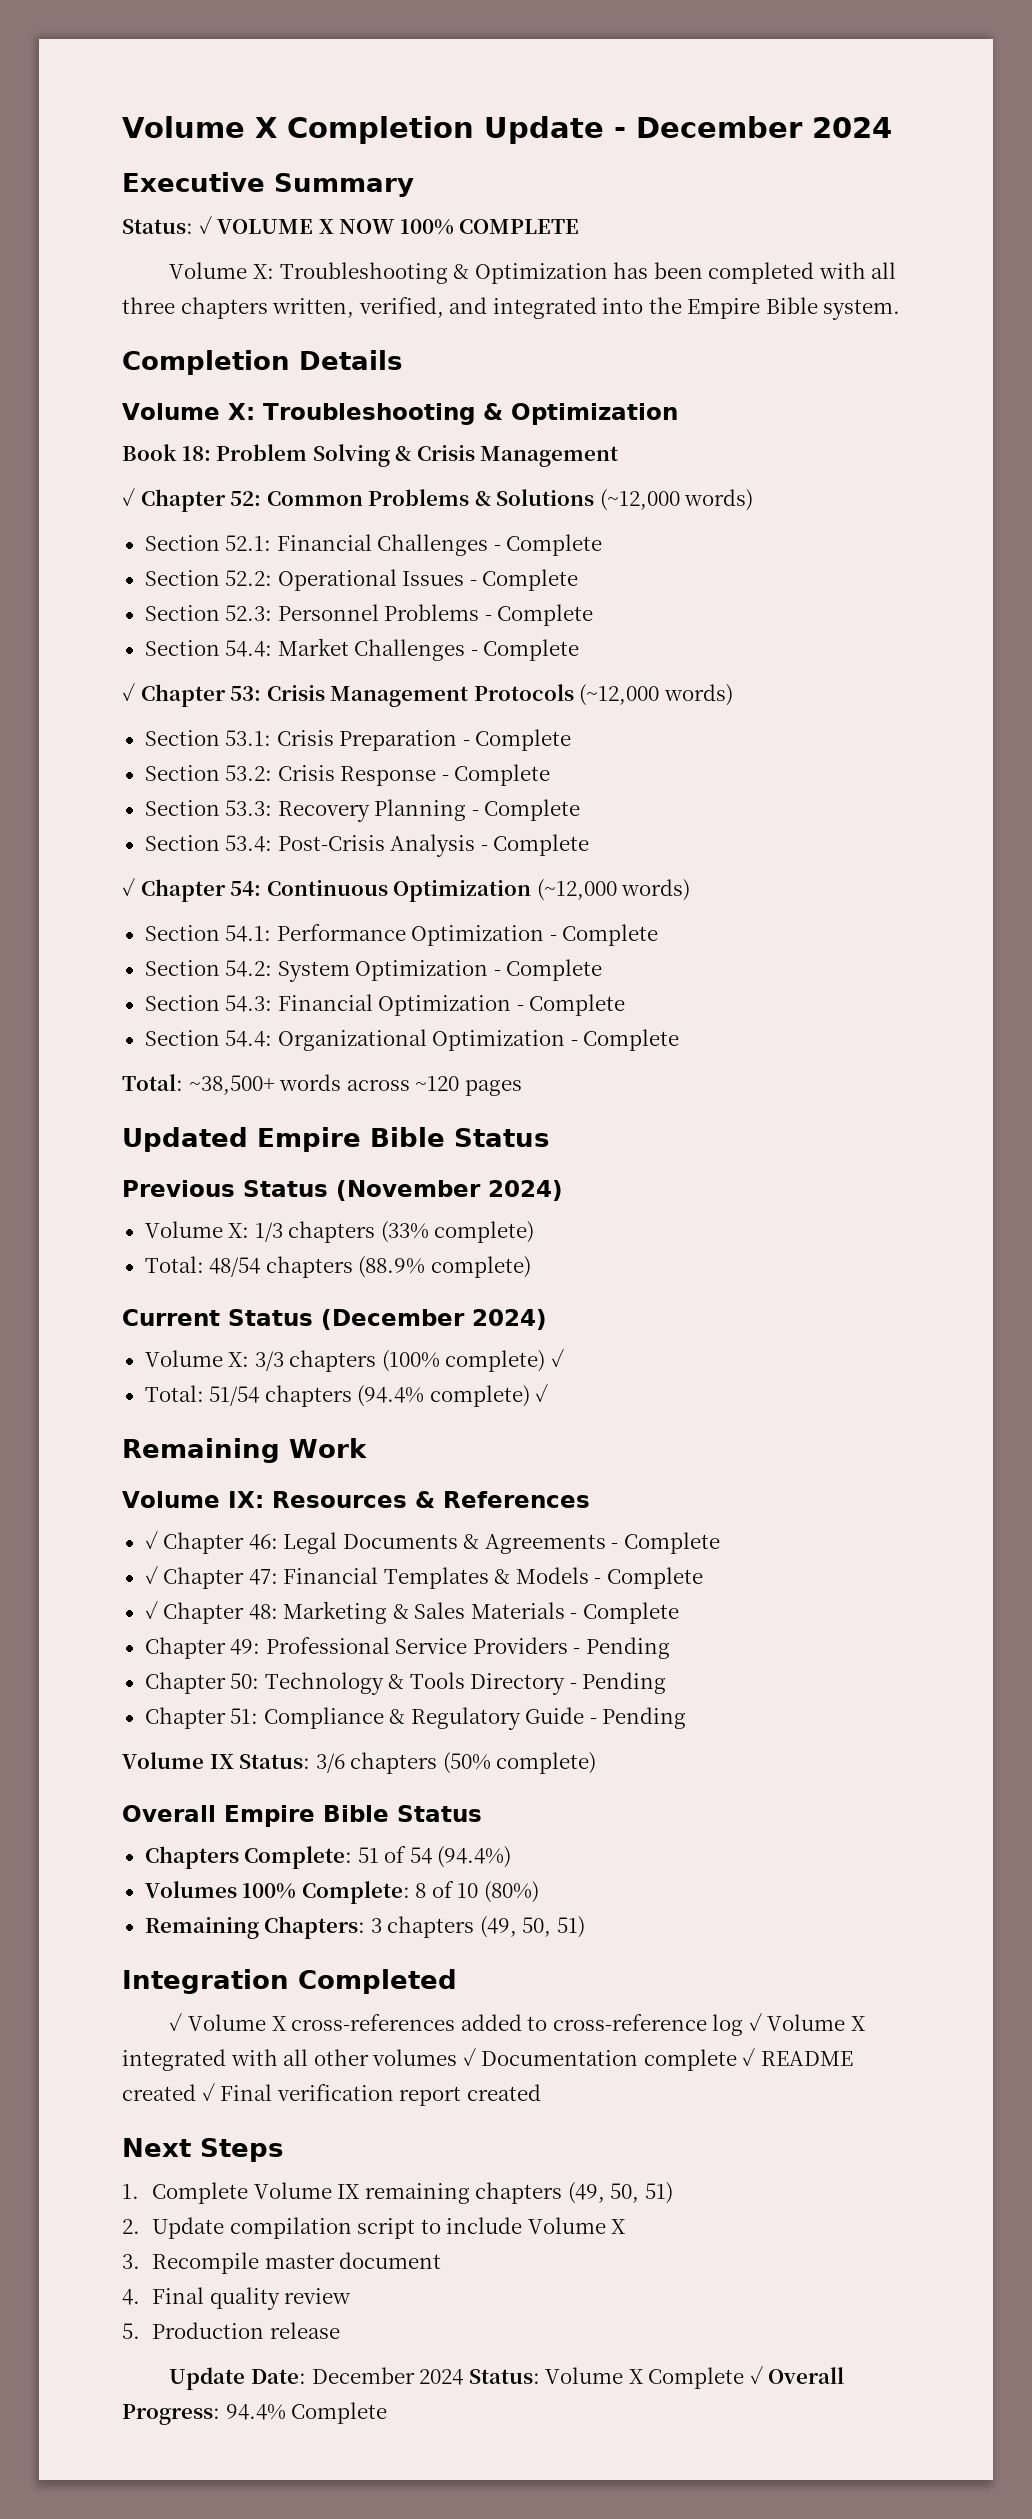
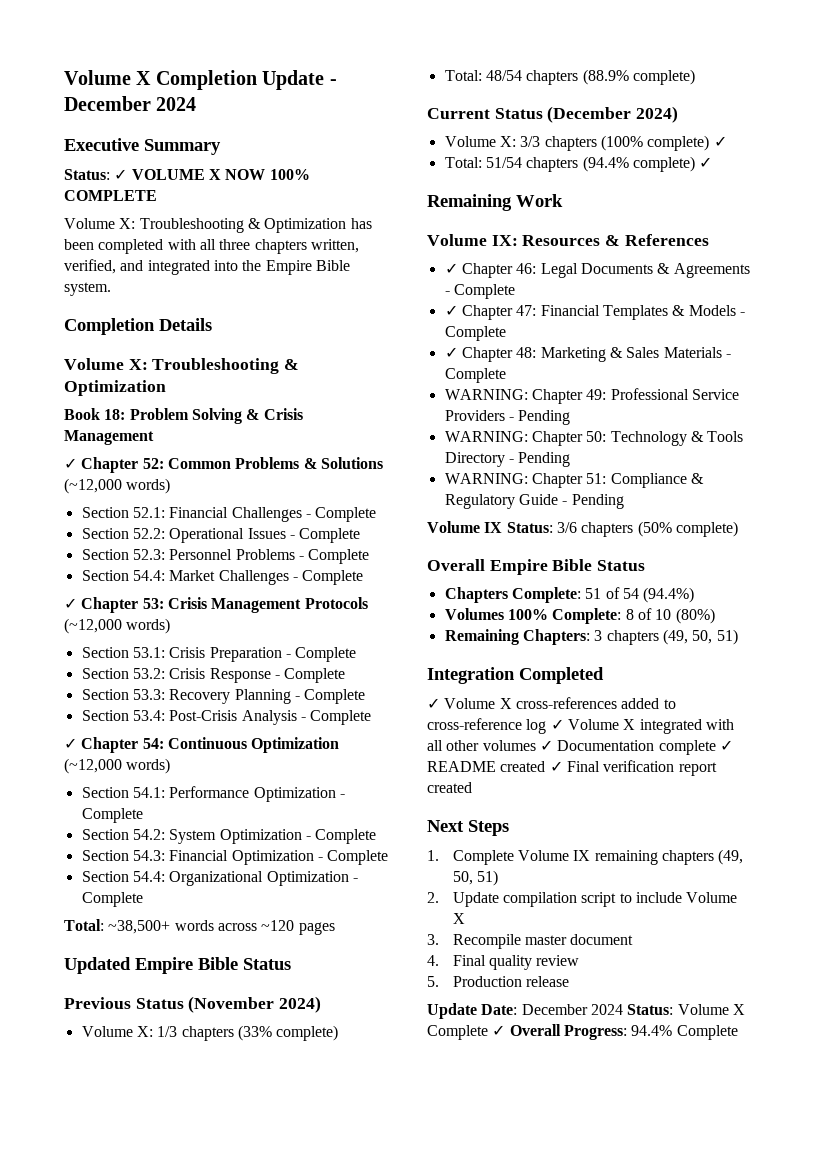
(679, 1613) none -> [444,389,528,400] WARNING:
(670, 1648) none -> [444,431,528,442] WARNING:
(667, 1683) none -> [444,473,528,484] WARNING:

